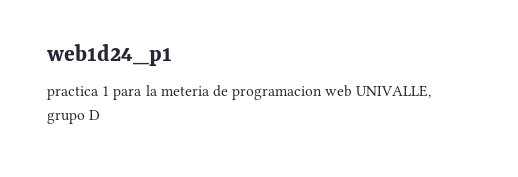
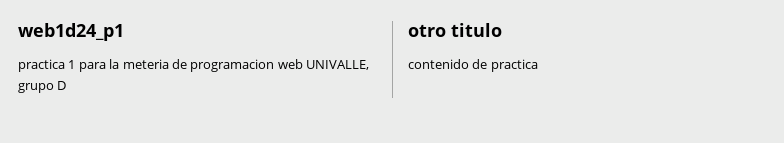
(101, 115) none -> [408,23,502,37] [408,59,538,72] // otro titulo // contenido de practica

